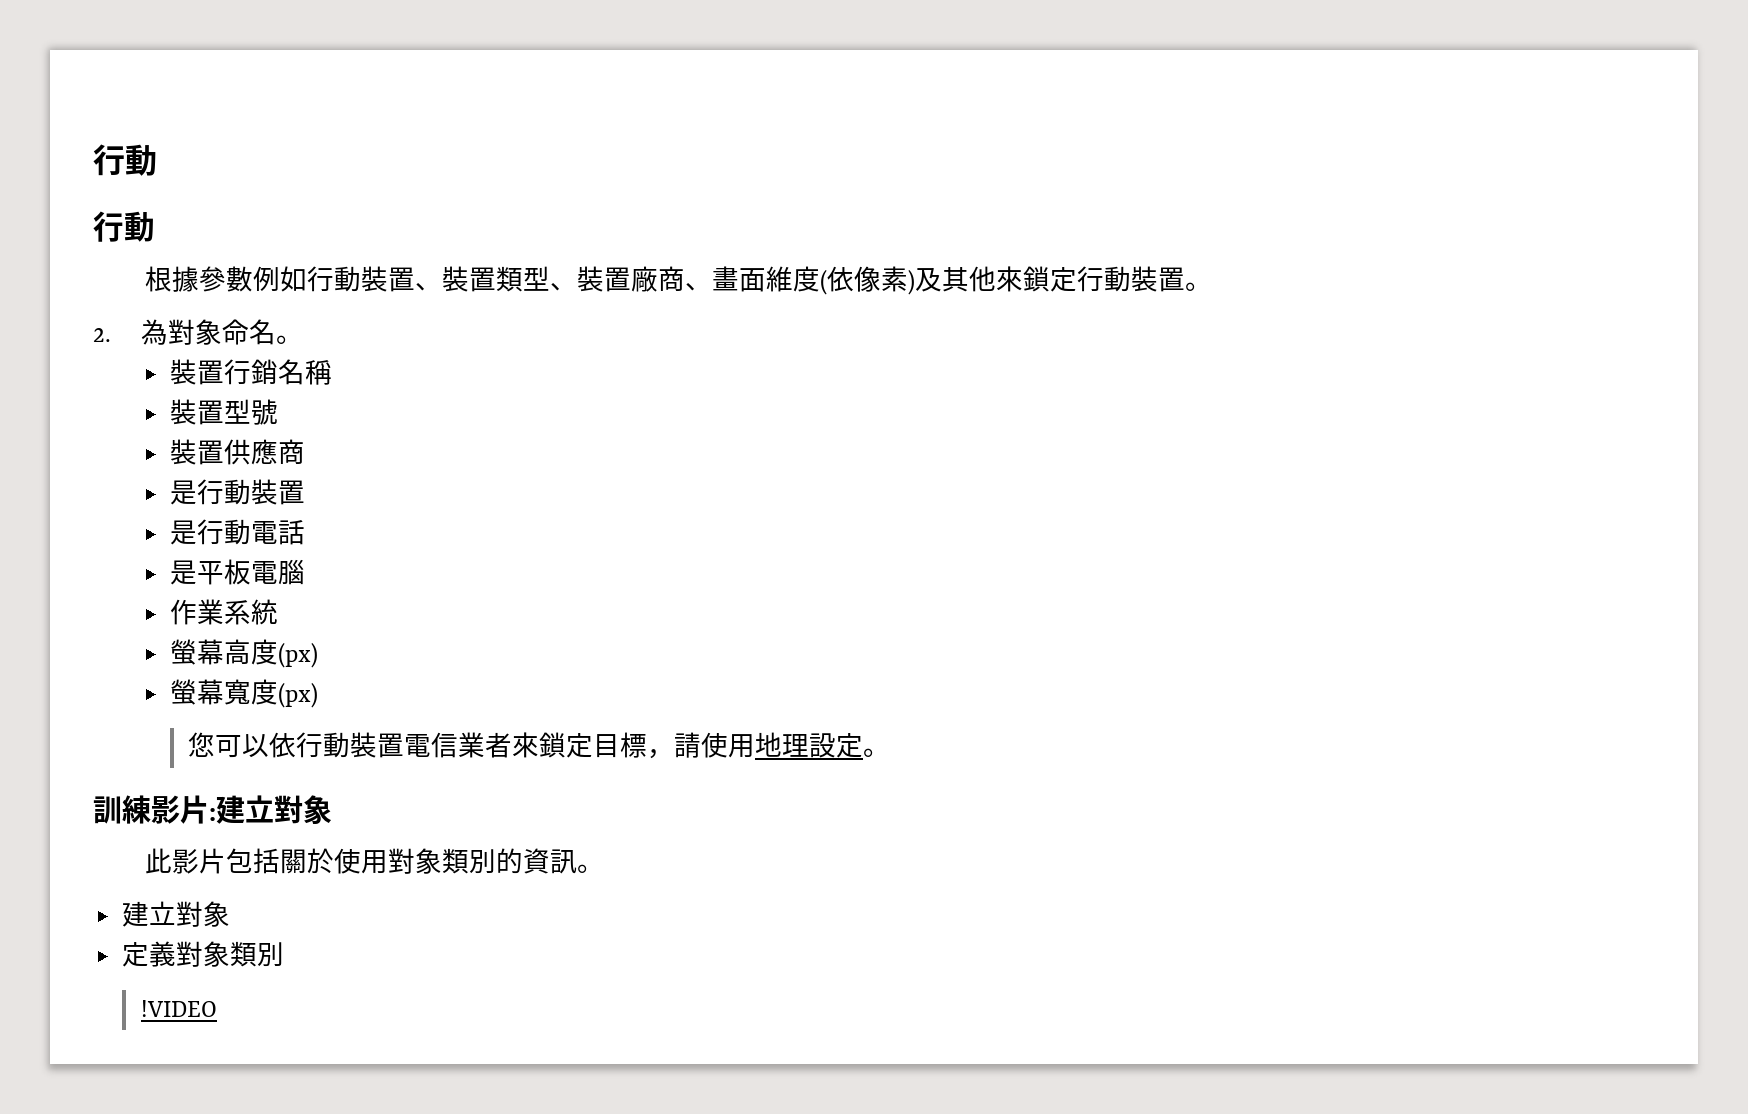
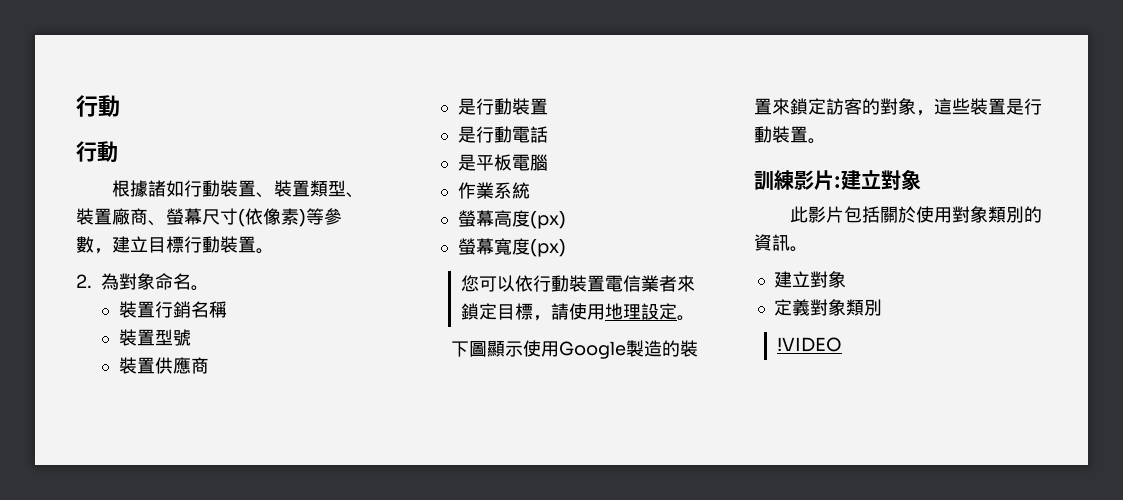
[198,266,280,292] 參數例 -> [147,180,166,197] 諸
[711,266,820,292] 畫面維度 -> [166,208,238,225] 螢幕尺寸
[914,266,1077,292] 及其他來鎖定 -> [306,208,342,225] [76,236,184,254] 等參數，建立目標
(891, 752) none -> [450,340,698,359] [754,98,1042,116] [754,126,826,144] // 下圖顯示使用Google製造的裝置來鎖定訪客的對象，這些裝置是行動裝置。

